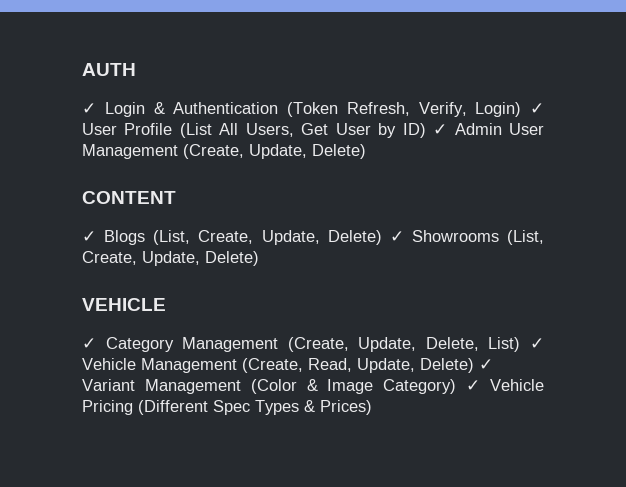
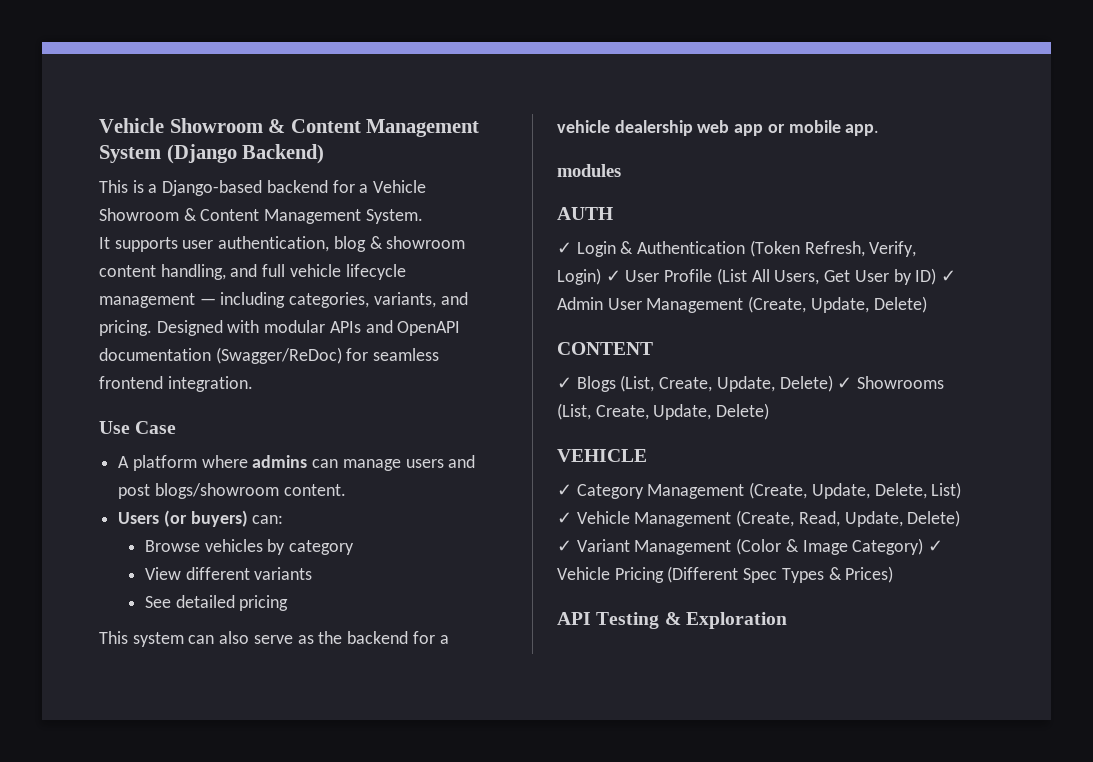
(82, 69) none -> [99,118,480,137] [99,144,325,164] [99,180,427,196] [99,208,423,224] [99,236,466,252] [99,264,406,280] [99,292,468,308] [99,320,461,336] [99,347,440,364] [99,376,253,392] [99,421,177,434] [118,455,476,471] [118,483,346,499] [118,510,284,527] [144,539,354,555] [144,567,313,580] [144,595,289,611] [99,631,449,647] [557,120,880,136] [557,164,621,177] Vehicle Showroom & Content Management System (Django Backend) // This is a Django-based backend for a Vehicle Showroom & Content Management System. // It supports user authentication, blog & showroom content handling, and full vehicle lifecycle management — including categories, variants, and pricing. Designed with modular APIs and OpenAPI documentation (Swagger/ReDoc) for seamless frontend integration. // Use Case // A platform where admins can manage users and post blogs/showroom content. // Users (or buyers) can: // Browse vehicles by category // View different variants // See detailed pricing // This system can also serve as the backend for a vehicle dealership web app or mobile app. // modules //
(372, 407) none -> [557,612,787,629] // API Testing & Exploration

